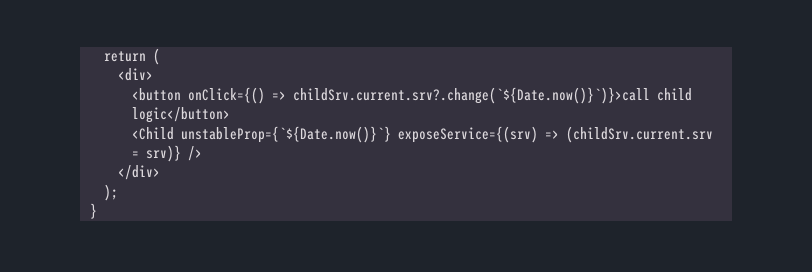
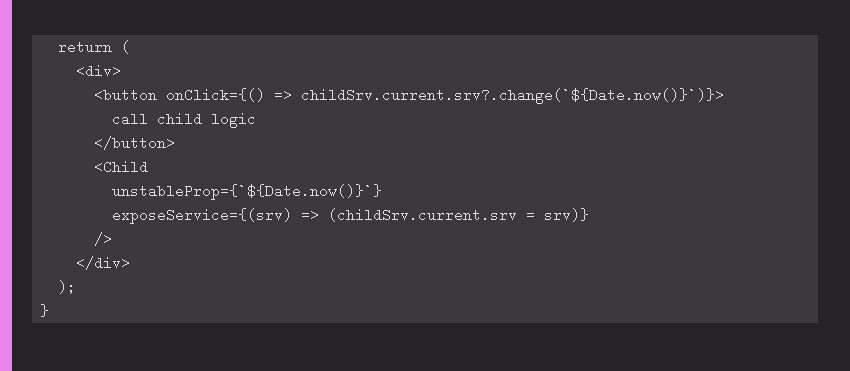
[292,87,692,104] [131,107,230,123] childSrv.current.srv?.change(`${Date.now()}`)}>call child logic</button> -> [301,88,725,104] [112,112,257,128] [94,136,176,150] childSrv.current.srv?.change(`${Date.now()}`)}> // call child logic // </button>
(174, 133) none -> (149, 167) //
(391, 134) none -> (383, 192) //
(181, 153) none -> (590, 215) //

